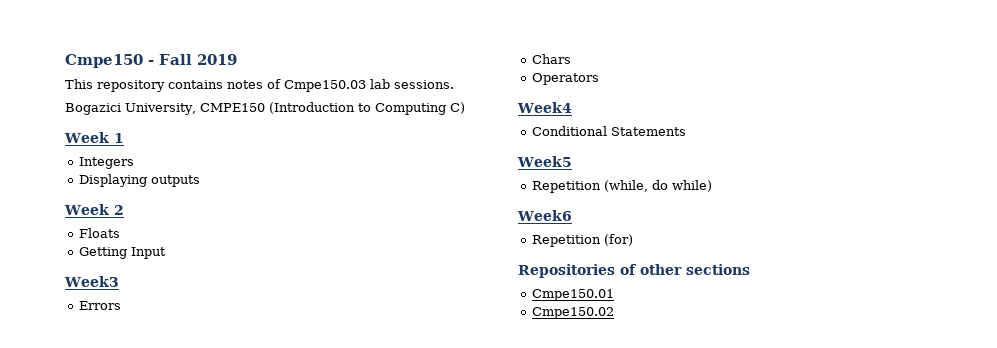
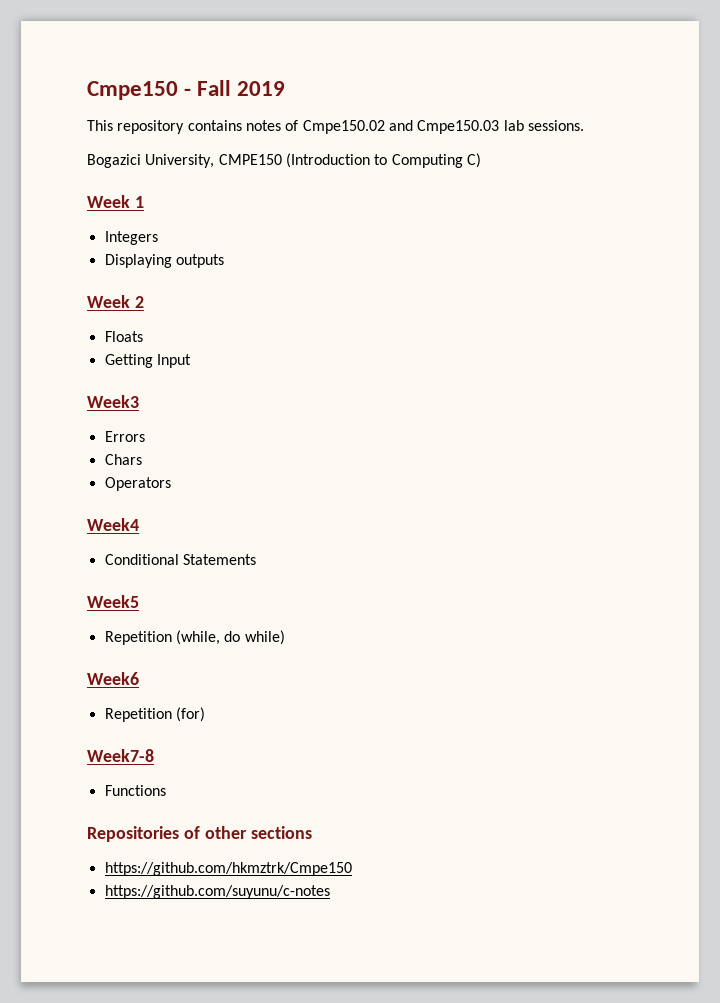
(281, 84) none -> [302,120,413,134] Cmpe150.02 and
(634, 240) none -> [87,749,154,762] [104,785,166,796] // Week7-8 // Functions
[532,289,615,301] [532,307,615,319] Cmpe150.01 // Cmpe150.02 -> [104,862,352,876] [104,885,330,899] https://github.com/hkmztrk/Cmpe150 // https://github.com/suyunu/c-notes

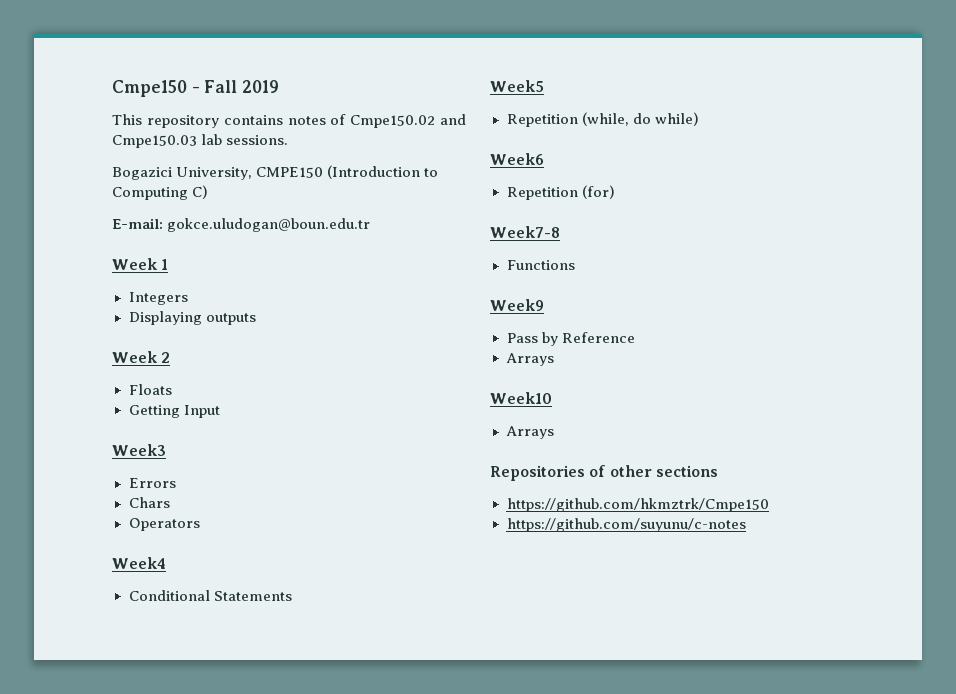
(481, 160) none -> [112,218,371,232] // E-mail: gokce.uludogan@boun.edu.tr
(166, 790) none -> [490,299,544,311] [506,332,635,346] [505,353,554,366] [490,392,552,404] [505,426,554,439] // Week9 // Pass by Reference // Arrays // Week10 // Arrays

